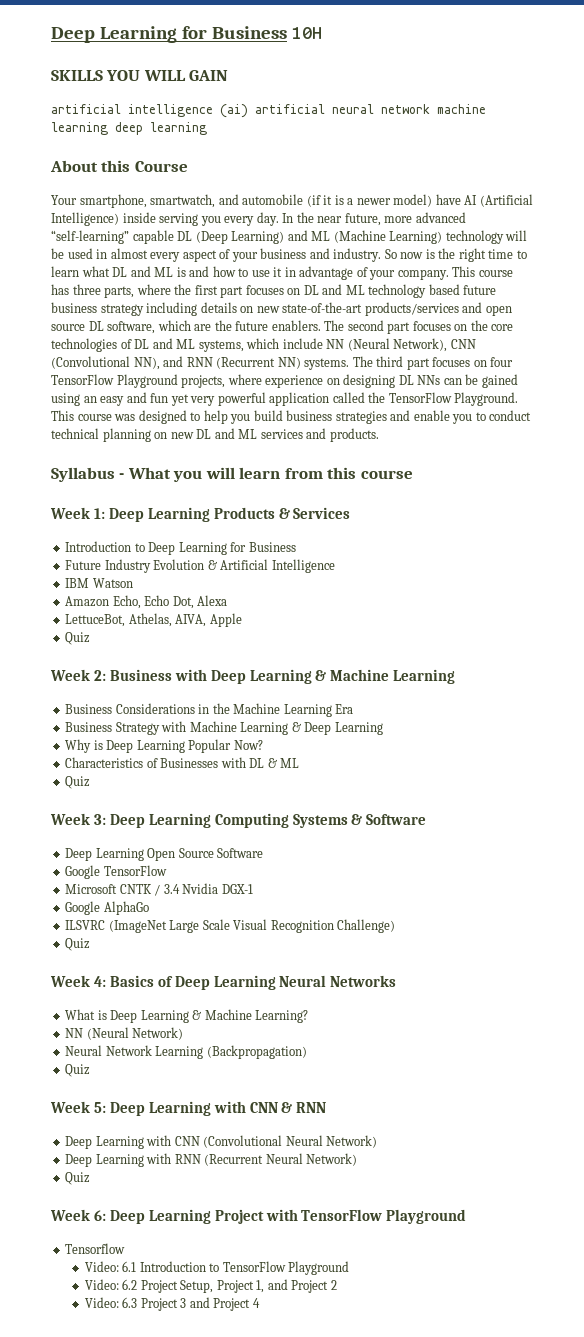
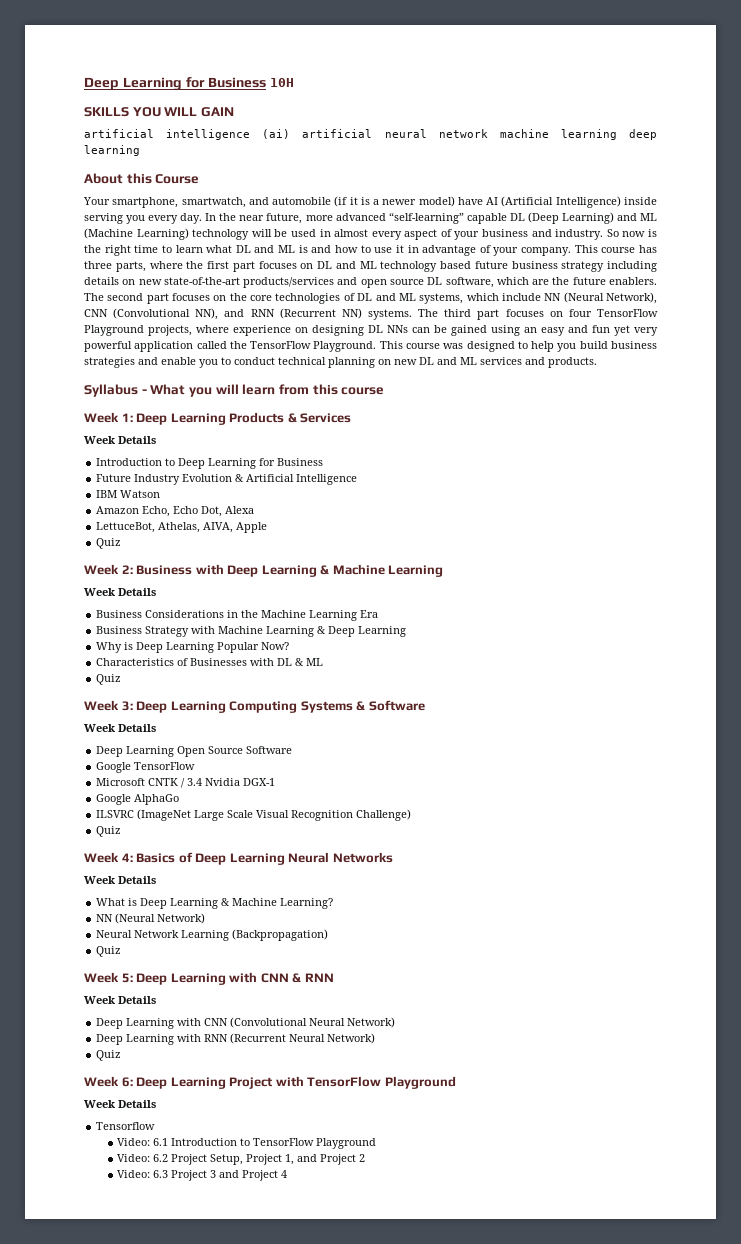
(351, 513) none -> [84,436,156,444] // Week Details
(456, 676) none -> [84,588,156,596] // Week Details
(427, 819) none -> [84,724,156,732] // Week Details
(397, 981) none -> [84,876,156,884] // Week Details
(327, 1107) none -> [84,996,156,1004] // Week Details
(467, 1216) none -> [84,1100,156,1108] // Week Details

